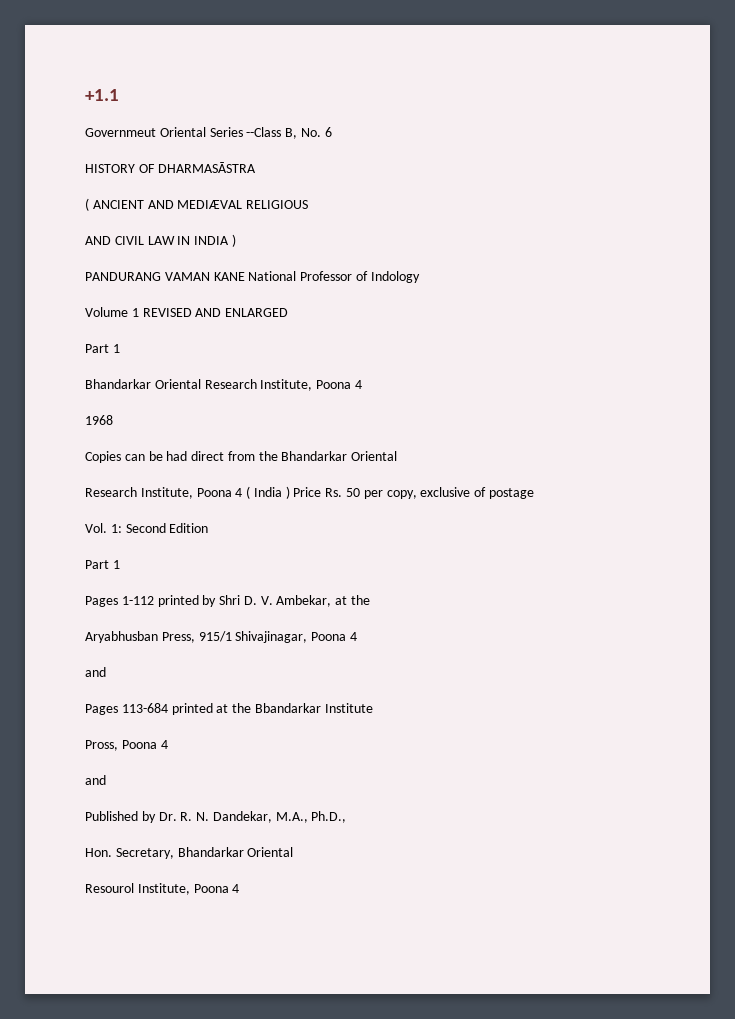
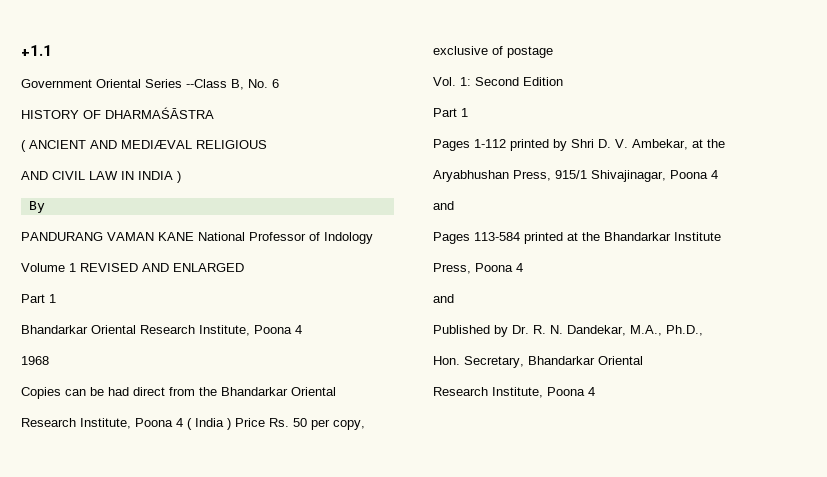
[85,128,156,137] Governmeut -> [21,79,92,88] Government
[157,162,256,173] DHARMASĀSTRA -> [105,107,214,119] DHARMAŚĀSTRA
(236, 240) none -> [28,201,45,213] // By
[85,631,158,643] Aryabhusban -> [433,170,509,182] Aryabhushan
[121,703,168,713] 113-684 -> [474,232,520,241] 113-584
[254,703,321,713] Bbandarkar -> [604,232,671,241] Bhandarkar
[85,740,118,751] Pross, -> [433,263,471,274] Press,
[85,883,134,893] Resourol -> [433,387,488,396] Research

